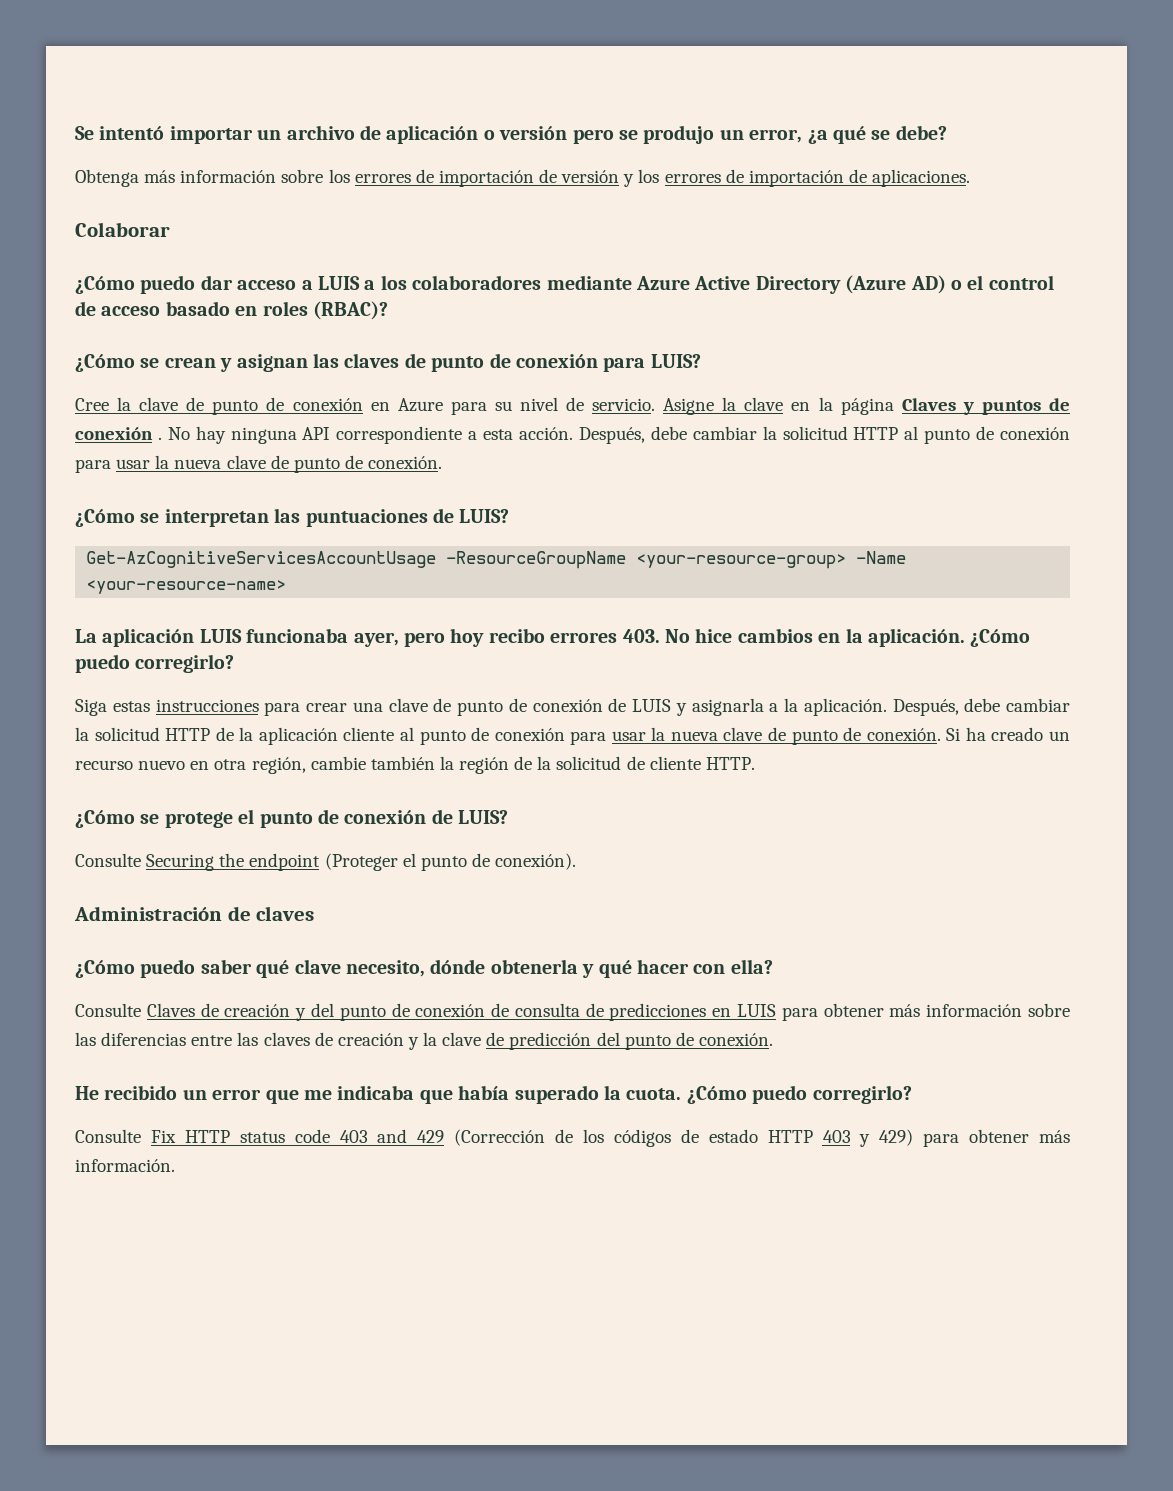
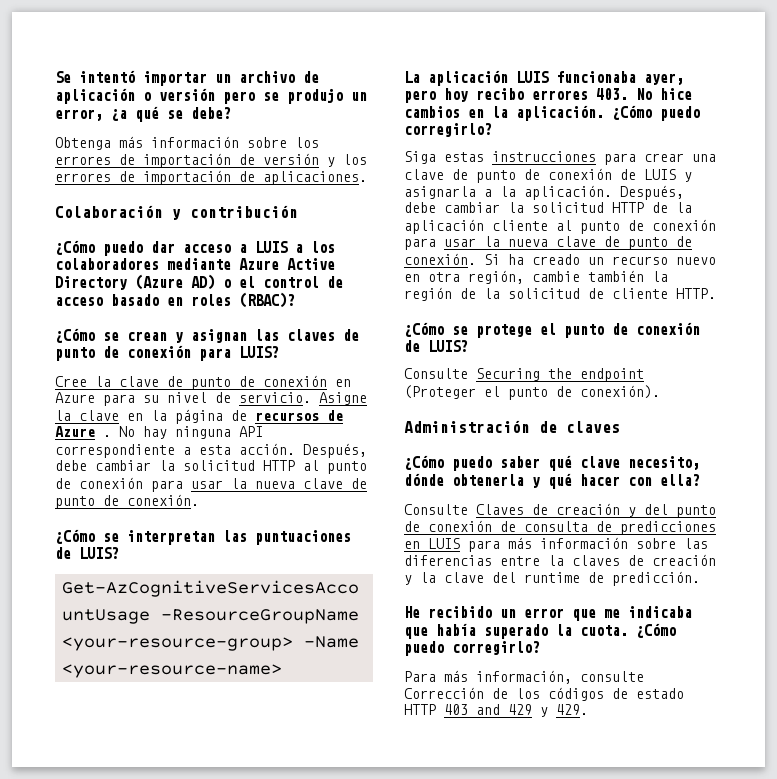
[75,222,170,237] Colaborar -> [55,205,298,220] Colaboración y contribución
[901,398,1070,415] [75,427,153,440] Claves y puntos de conexión -> [231,410,343,421] [55,426,95,437] de recursos de Azure
[823,1003,884,1017] obtener -> (500, 546) none
[237,1032,259,1046] las -> [548,555,564,566] la
[486,1032,773,1050] de predicción del punto de conexión. -> [492,571,700,586] del runtime de predicción.
[75,1129,546,1146] Consulte Fix HTTP status code 403 and 429 (Corrección -> [404,670,644,684] [404,687,484,699] Para más información, consulte Corrección
[859,1129,1070,1147] [75,1159,175,1172] y 429) para obtener más información. -> [476,704,588,717] and 429 y 429.

